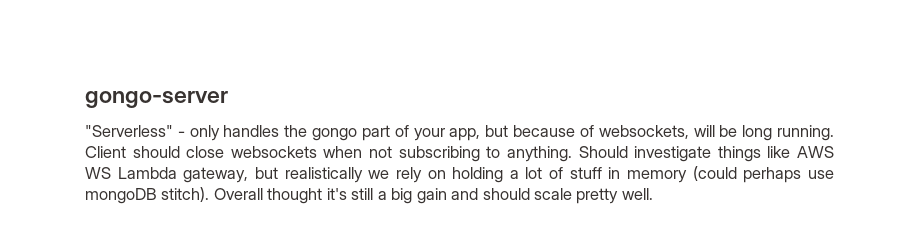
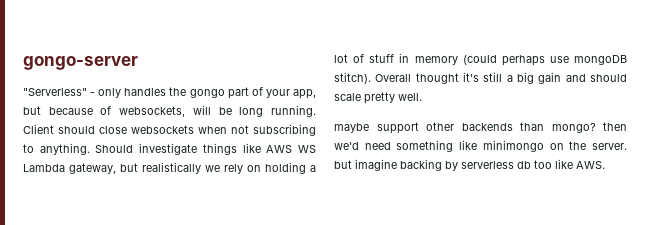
(653, 194) none -> [334,122,627,134] [334,140,627,152] [334,159,605,171] // maybe support other backends than mongo? then we'd need something like minimongo on the server. but imagine backing by serverless db too like AWS.

